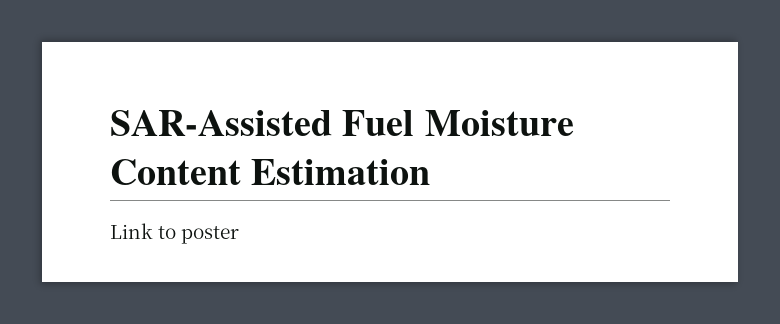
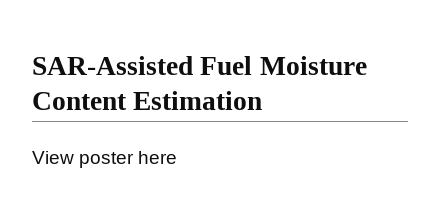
[110,223,240,244] Link to poster -> [32,151,178,168] View poster here

